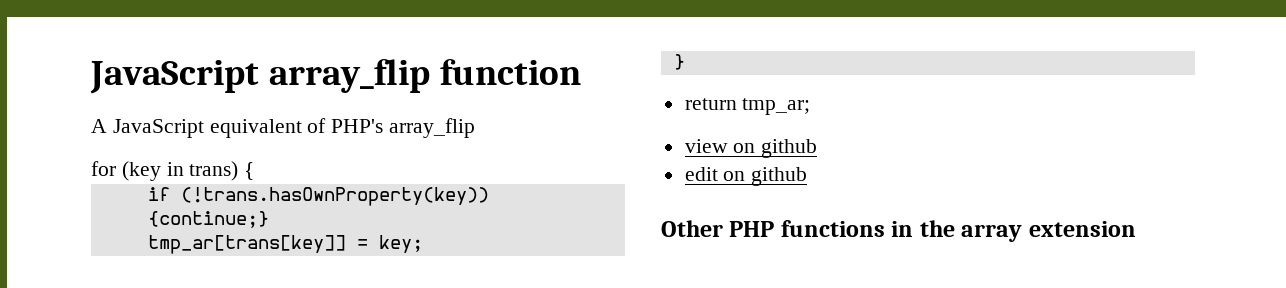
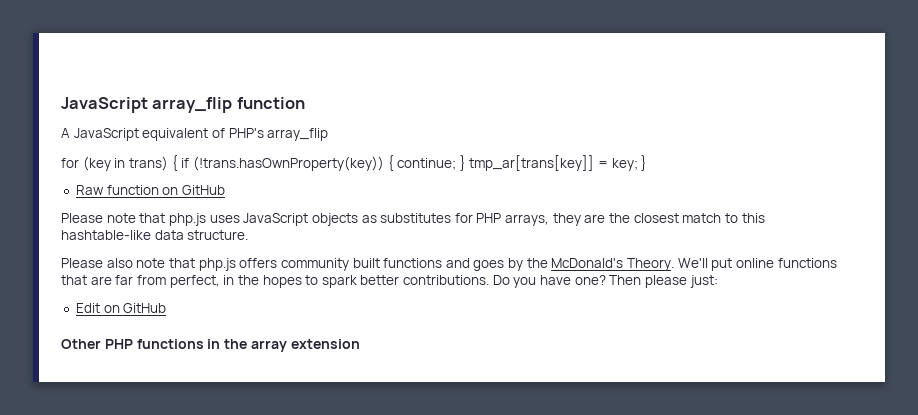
(255, 171) // -> (178, 163) none
[147,211,269,228] {continue;} // -> [387,155,466,171] { continue; }
(423, 244) // -> (638, 164) none
[684,98,811,115] [684,139,818,158] [684,167,808,186] return tmp_ar; // view on github // edit on github -> [75,185,225,195] [61,213,765,226] [61,230,249,240] [61,258,837,271] [61,275,718,288] [75,303,167,313] Raw function on GitHub // Please note that php.js uses JavaScript objects as substitutes for PHP arrays, they are the closest match to this hashtable-like data structure. // Please also note that php.js offers community built functions and goes by the McDonald's Theory. We'll put online functions that are far from perfect, in the hopes to spark better contributions. Do you have one? Then please just: // Edit on GitHub

